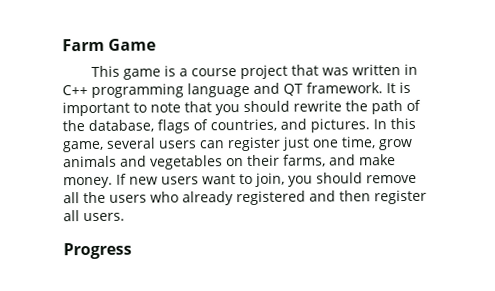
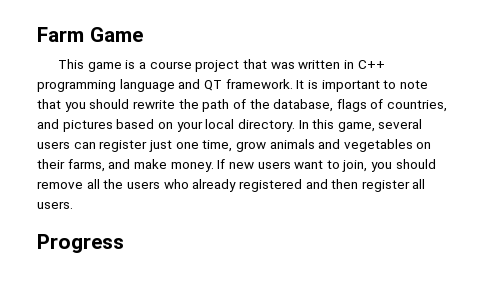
[310,118,370,133] pictures. -> [62,119,295,132] pictures based on your local directory.

